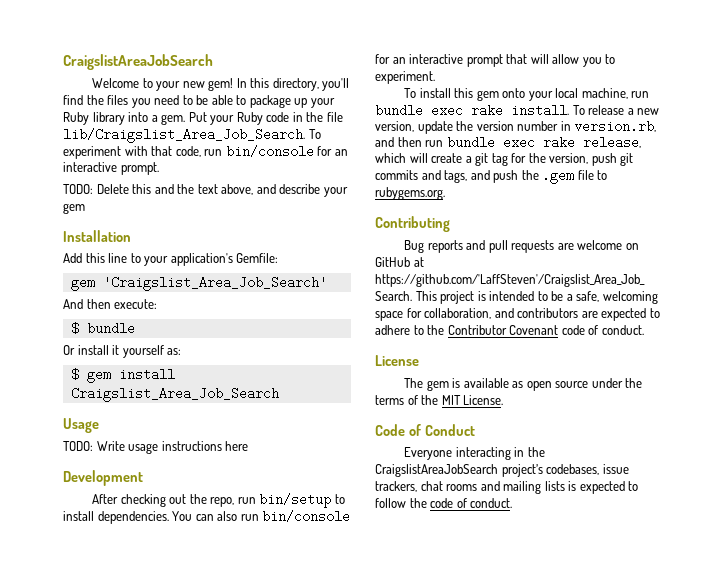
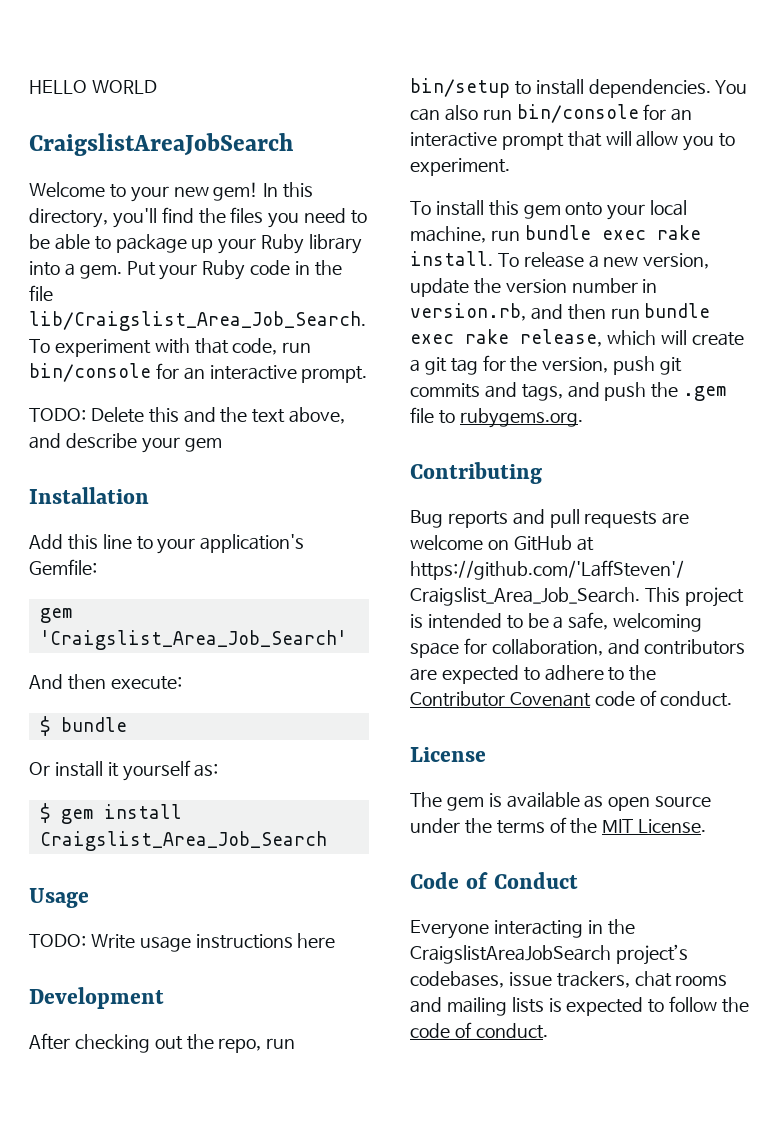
(63, 62) none -> [29,80,157,94] HELLO WORLD //

